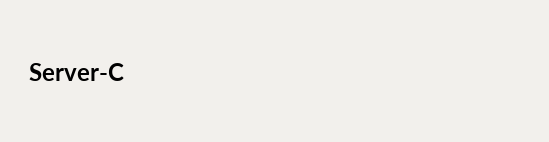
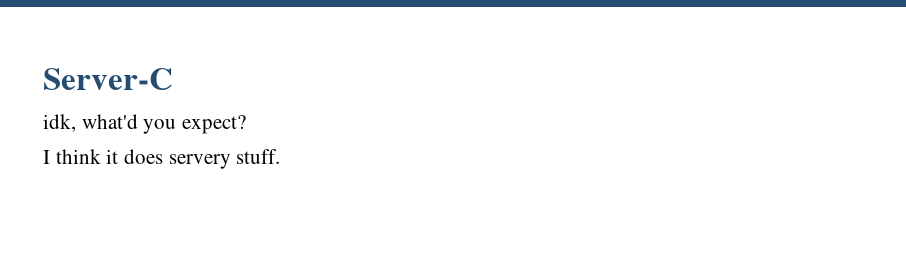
(124, 72) none -> [43,114,247,134] [43,149,281,169] // idk, what'd you expect? // I think it does servery stuff.

